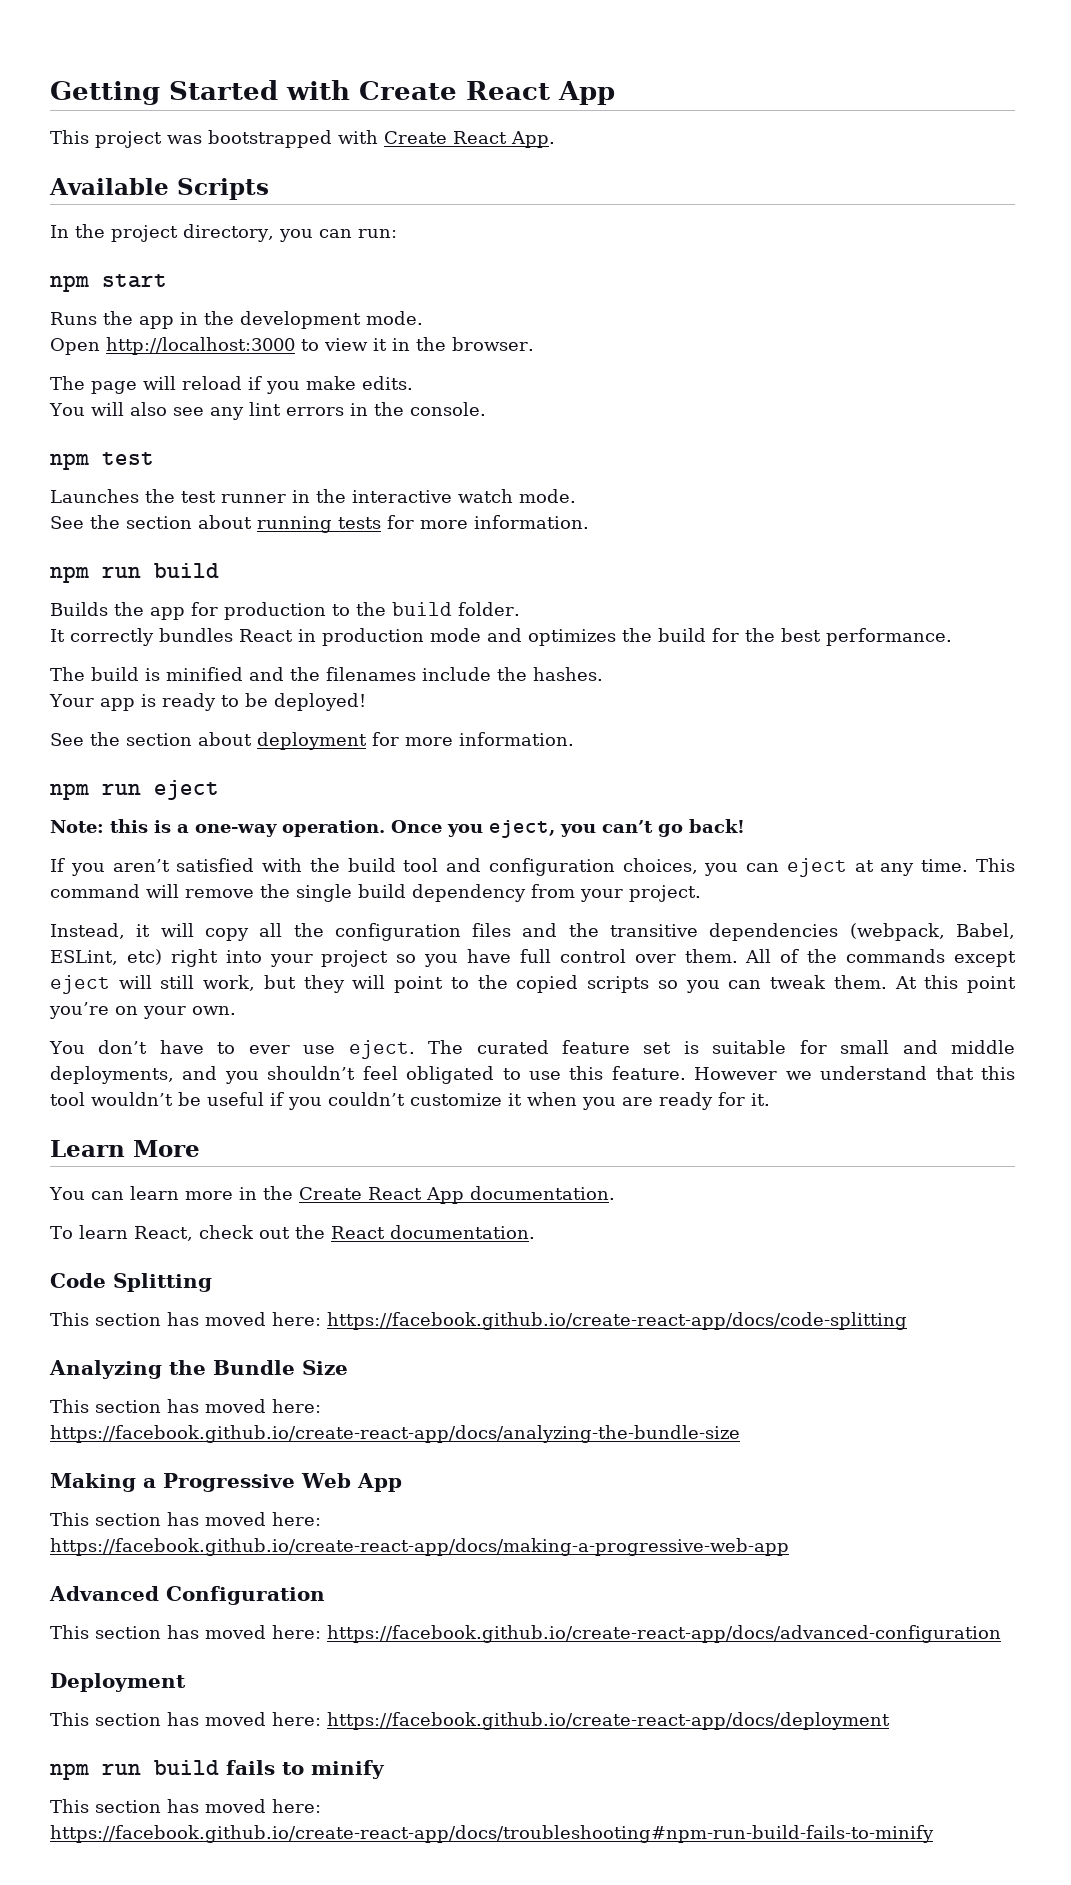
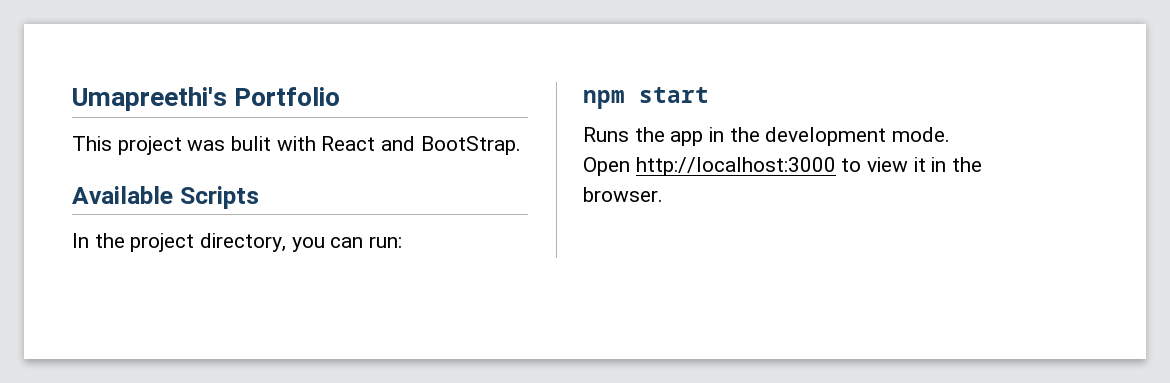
[50,80,615,105] [50,130,555,148] Getting Started with Create React App // This project was bootstrapped with Create React App. -> [72,87,341,111] [72,136,521,155] Umapreethi's Portfolio // This project was bulit with React and BootStrap.
[50,376,413,394] [49,402,486,420] [50,452,154,470] [50,489,576,503] [50,515,589,533] [50,563,219,583] [50,602,520,620] [50,628,952,646] [50,667,603,681] [49,693,366,711] [50,732,574,750] [50,780,219,800] [50,819,745,838] [50,858,1015,877] [50,884,701,902] [50,923,1015,941] [50,949,1016,967] [50,975,1016,994] [49,1002,236,1019] [49,1040,1015,1059] [50,1066,1016,1084] [50,1092,770,1110] [50,1140,200,1157] [49,1186,615,1204] [50,1225,535,1241] [50,1273,212,1292] [50,1312,907,1330] [49,1360,348,1379] [50,1399,321,1413] [50,1425,740,1443] [50,1473,402,1492] [50,1512,321,1526] [50,1538,789,1556] [49,1586,325,1605] [50,1625,1001,1643] [50,1673,186,1692] [50,1712,890,1730] [50,1760,385,1780] [50,1799,321,1813] [50,1825,934,1843] // The page will reload if you make edits. // You will also see any lint errors in the console. // npm test // Launches the test runner in the interactive watch mode. // See the section about running tests for more information. // npm run build // Builds the app for production to the build folder. // It correctly bundles React in production mode and optimizes the build for the best performance. // The build is minified and the filenames include the hashes. // Your app is ready to be deployed! // See the section about deployment for more information. // npm run eject // Note: this is a one-way operation. Once you eject, you can’t go back! // If you aren’t satisfied with the build tool and configuration choices, you can eject at any time. This command will remove the single build dependency from your project. // Instead, it will copy all the configuration files and the transitive dependencies (webpack, Babel, ESLint, etc) right into your project so you have full control over them. All of the commands except eject will still work, but they will point to the copied scripts so you can tweak them. At this point you’re on your own. // You don’t have to ever use eject. The curated feature set is suitable for small and middle deployments, and you shouldn’t feel obligated to use this feature. However we understand that this tool wouldn’t be useful if you couldn’t customize it when you are ready for it. // Learn More // You can learn more in the Create React App documentation. // To learn React, check out the React documentation. // Code Splitting // This section has moved here: https://facebook.github.io/create-react-app/docs/code-splitting // Analyzing the Bundle Size // This section has moved here: https://facebook.github.io/create-react-app/docs/analyzing-the-bundle-size // Making a Progressive Web App // This section has moved here: https://facebook.github.io/create-react-app/docs/making-a-progressive-web-app // Advanced Configuration // This section has moved here: https://facebook.github.io/create-react-app/docs/advanced-configuration // Deployment // This section has moved here: https://facebook.github.io/create-react-app/docs/deployment // npm run build fails to minify // This section has moved here: https://facebook.github.io/create-react-app/docs/troubleshooting#npm-run-build-fails-to-minify -> (663, 194) none

